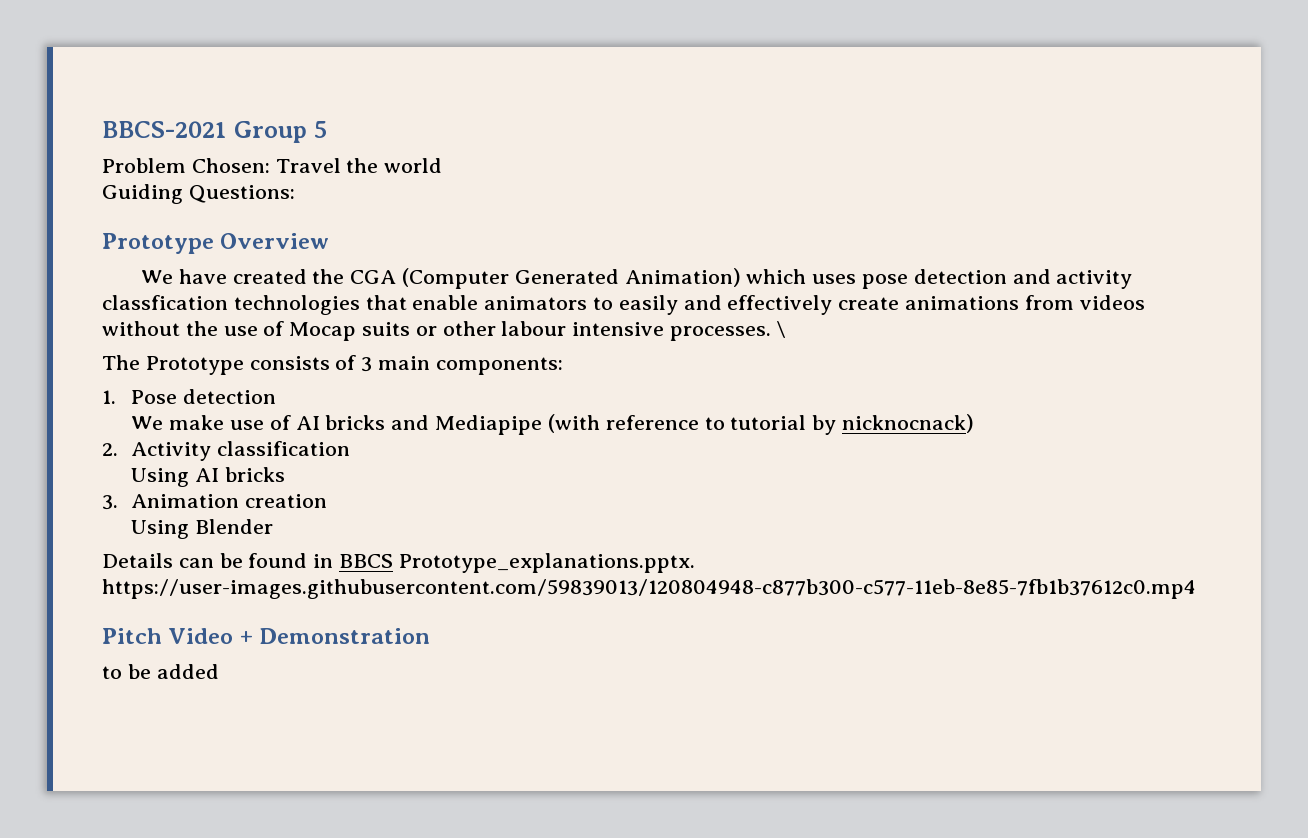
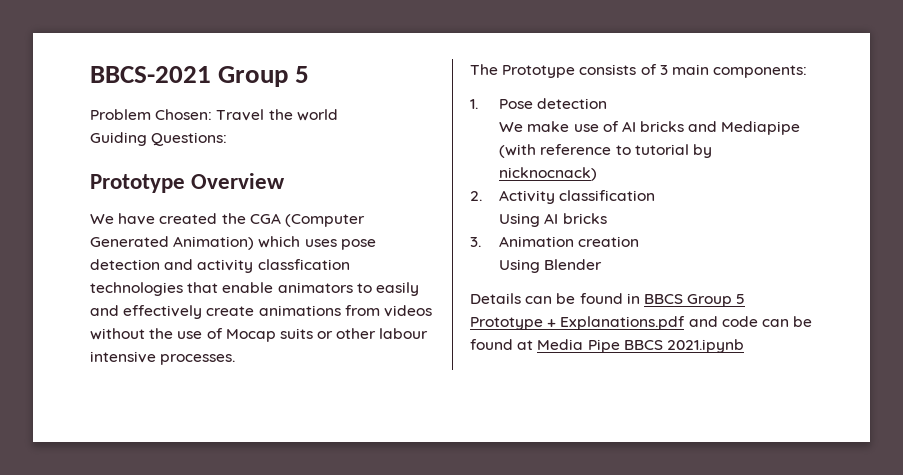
[776,321,786,338] \ -> (236, 359) none
[398,553,695,573] [102,579,1196,599] [102,628,431,644] [102,664,219,679] Prototype_explanations.pptx. https://user-images.githubusercontent.com/59839013/120804948-c877b300-c577-11eb-8e85-7fb1b37612c0.mp4 // Pitch Video + Demonstration // to be added -> [687,294,746,307] [470,316,813,330] [470,339,744,353] Group 5 Prototype + Explanations.pdf and code can be found at Media Pipe BBCS 2021.ipynb

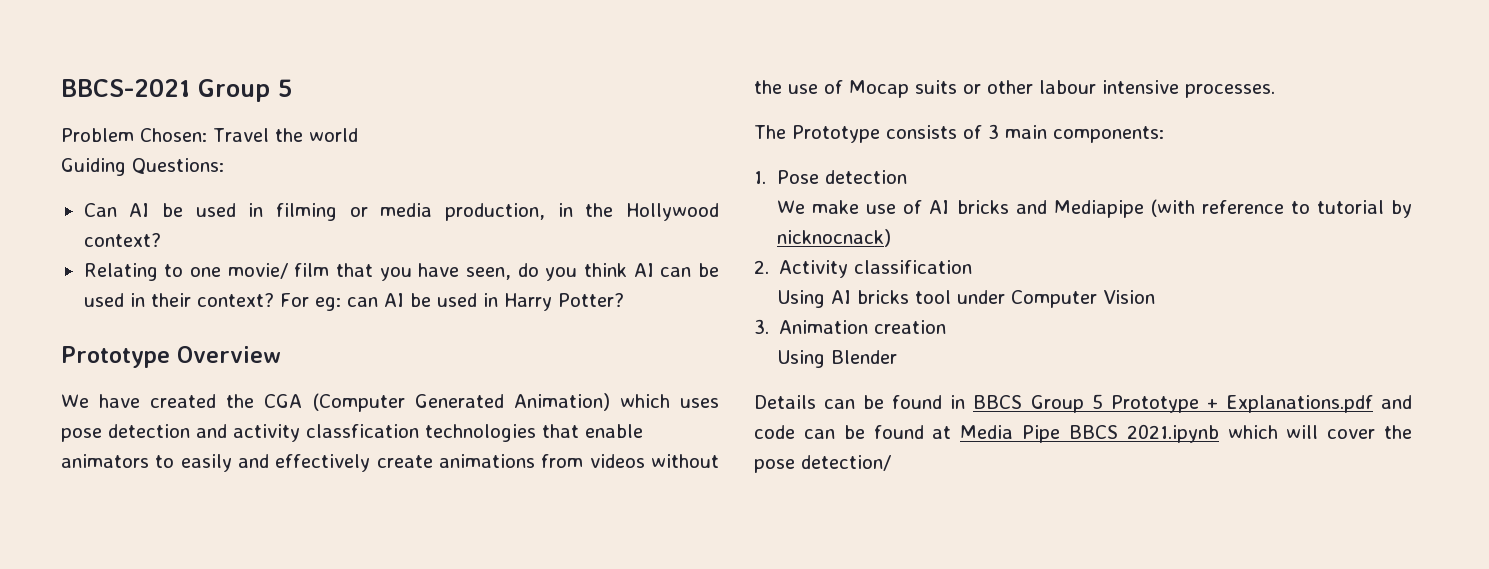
(228, 139) none -> [83,203,719,221] [83,233,161,247] [83,263,719,281] [83,293,624,311] // Can AI be used in filming or media production, in the Hollywood context? // Relating to one movie/ film that you have seen, do you think AI can be used in their context? For eg: can AI be used in Harry Potter?
(607, 218) none -> [915,290,1156,308] tool under Computer Vision
(744, 346) none -> [1227,425,1412,439] [754,455,891,473] which will cover the pose detection/

